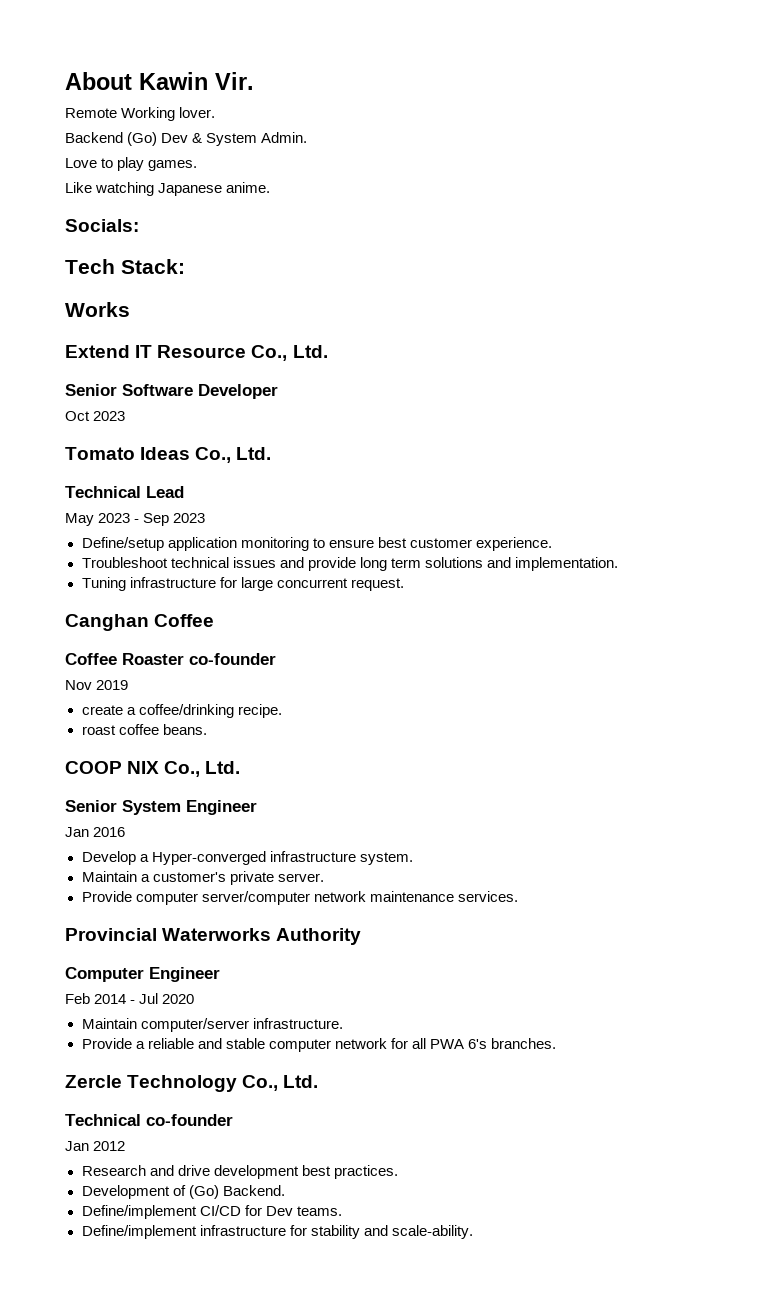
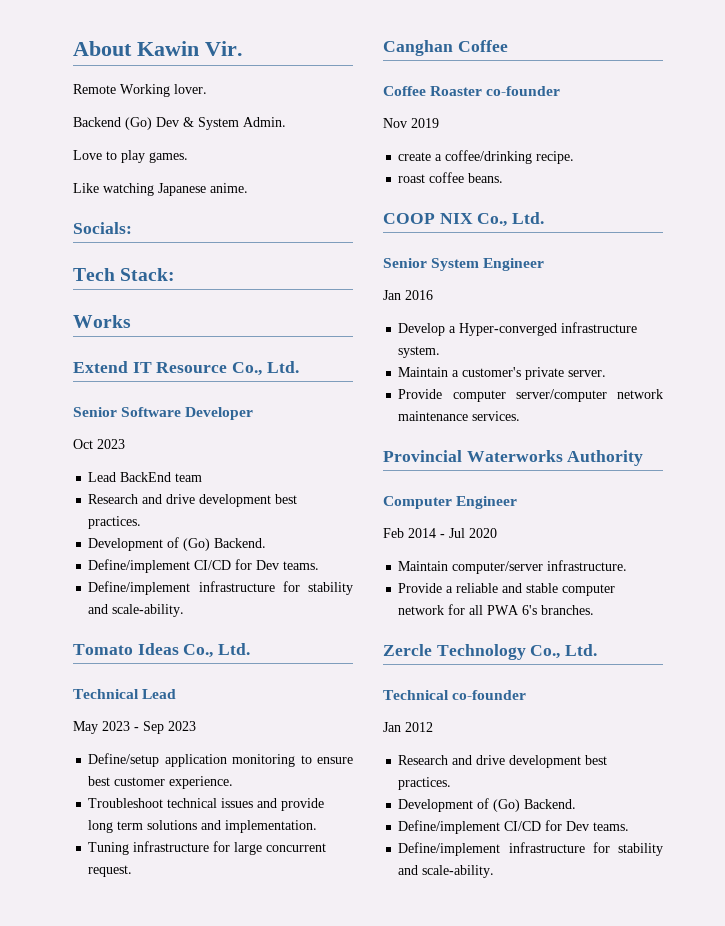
(126, 416) none -> [88,472,203,482] [88,494,298,507] [88,516,142,529] [88,537,267,551] [88,559,320,573] [88,581,354,595] [88,604,185,617] // Lead BackEnd team // Research and drive development best practices. // Development of (Go) Backend. // Define/implement CI/CD for Dev teams. // Define/implement infrastructure for stability and scale-ability.

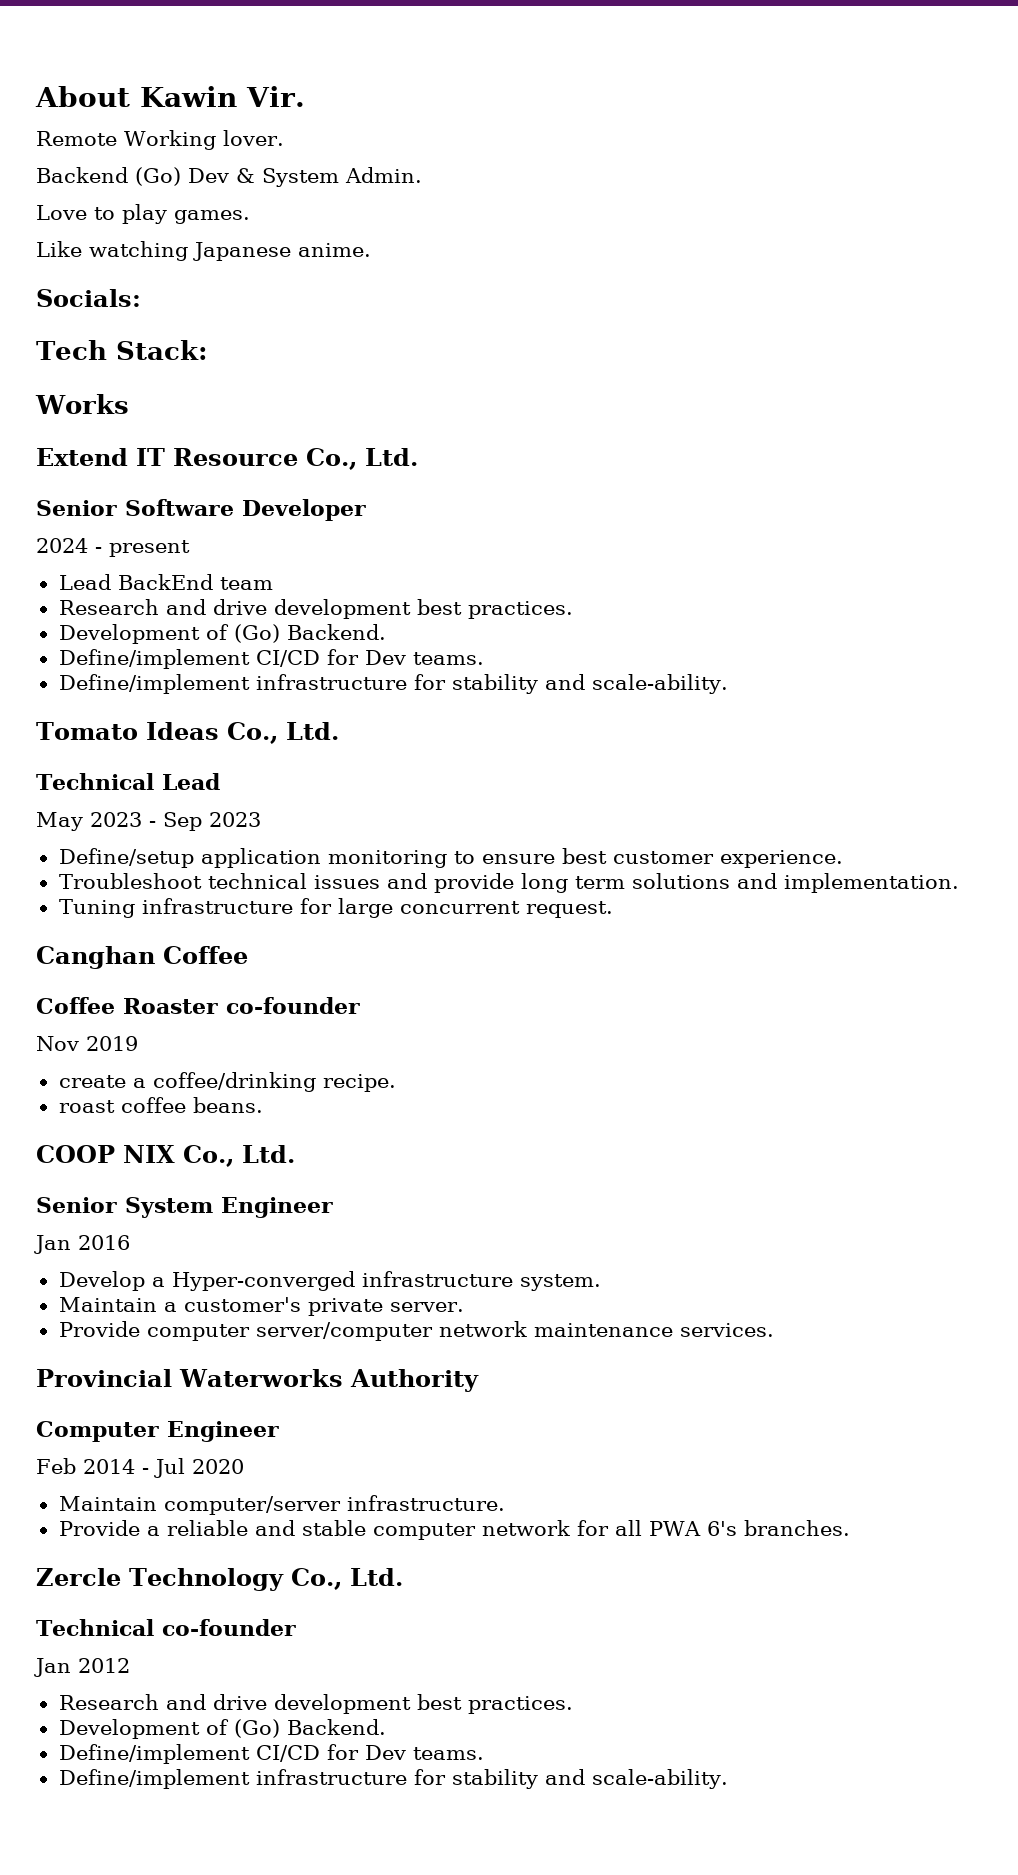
[73,439,125,449] Oct 2023 -> [36,538,190,557] 2024 - present

